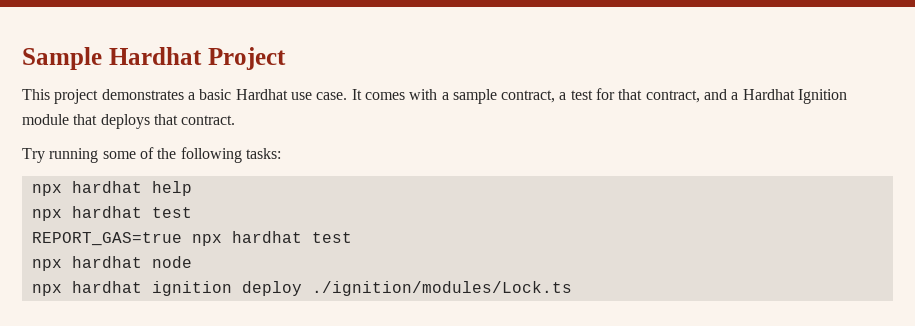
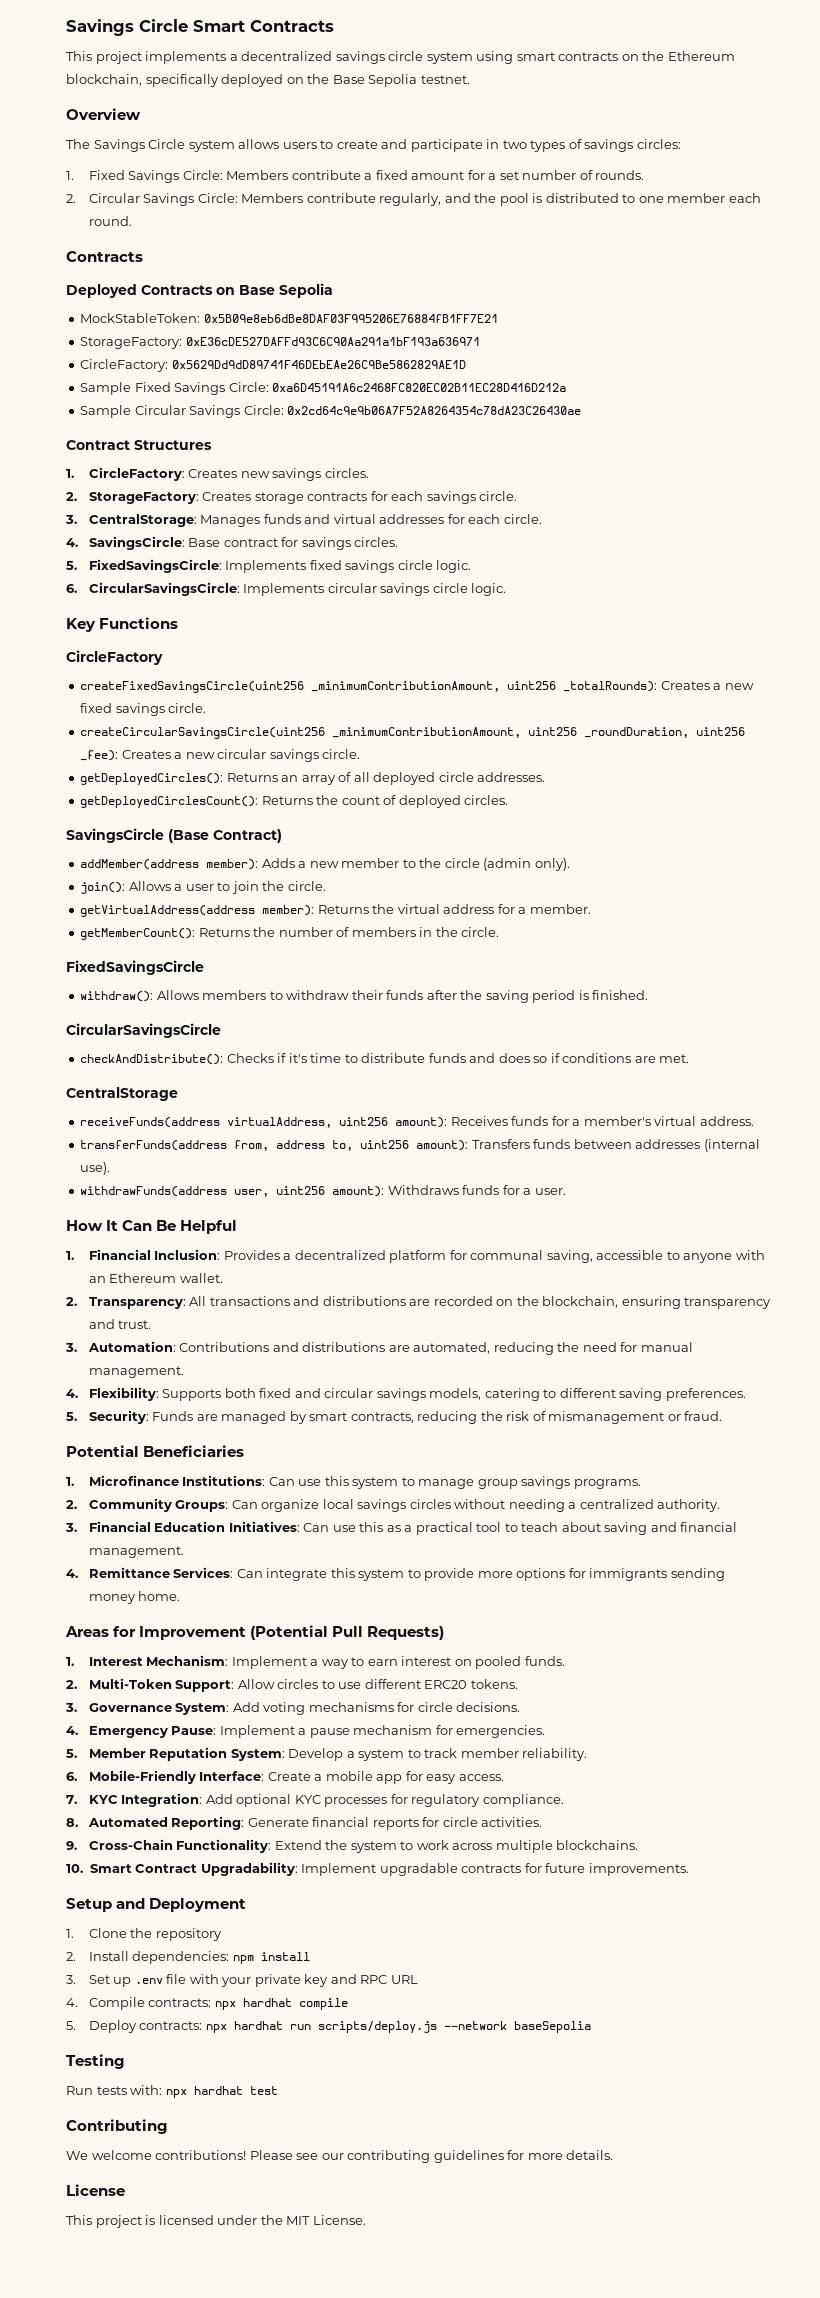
[22,47,286,70] [22,88,848,104] [22,114,236,129] [22,147,281,163] [31,181,192,196] [31,206,192,221] [31,231,352,246] [31,256,192,271] [31,281,572,296] Sample Hardhat Project // This project demonstrates a basic Hardhat use case. It comes with a sample contract, a test for that contract, and a Hardhat Ignition module that deploys that contract. // Try running some of the following tasks: // npx hardhat help // npx hardhat test // REPORT_GAS=true npx hardhat test // npx hardhat node // npx hardhat ignition deploy ./ignition/modules/Lock.ts -> [66,19,334,36] [66,51,735,64] [66,74,470,87] [66,108,141,120] [66,139,681,152] [66,170,645,183] [66,193,761,206] [88,216,132,226] [66,251,143,262] [66,283,333,298] [80,313,498,323] [80,337,480,349] [80,359,466,372] [80,382,567,395] [80,405,582,418] [66,440,212,450] [66,467,369,481] [66,491,518,504] [65,514,542,527] [66,536,399,550] [66,559,472,573] [66,582,507,596] [66,617,179,632] [66,650,163,665] [80,681,754,693] [80,703,207,716] [80,727,746,739] [80,749,361,762] [80,772,546,785] [80,795,509,808] [66,828,282,843] [80,858,570,871] [80,881,326,894] [80,904,591,917] [80,927,500,940] [66,960,204,975] [80,990,649,1003] [66,1023,221,1038] [80,1053,690,1065] [66,1087,178,1101] [80,1116,754,1128] [80,1139,760,1152] [80,1162,111,1175] [80,1185,566,1197] [66,1220,238,1234] [66,1249,765,1263] [88,1273,223,1283] [66,1296,772,1309] [88,1319,152,1329] [65,1341,693,1355] [88,1366,184,1378] [66,1387,746,1401] [66,1410,723,1424] [66,1445,245,1457] [66,1475,641,1489] [66,1498,721,1512] [65,1521,738,1535] [88,1546,184,1558] [66,1567,725,1581] [88,1591,181,1604] [65,1625,445,1640] [66,1655,565,1669] [66,1678,518,1692] [65,1702,521,1715] [66,1725,546,1738] [66,1747,588,1761] [66,1770,504,1784] [66,1793,564,1807] [66,1816,543,1830] [66,1839,639,1853] [66,1862,689,1876] [66,1898,247,1912] [66,1928,222,1941] [66,1951,310,1964] [66,1974,418,1987] [66,1997,348,2010] [66,2020,591,2033] [66,2054,125,2069] [66,2085,278,2098] [66,2119,168,2134] [66,2150,614,2163] [66,2184,125,2196] [66,2215,366,2228] Savings Circle Smart Contracts // This project implements a decentralized savings circle system using smart contracts on the Ethereum blockchain, specifically deployed on the Base Sepolia testnet. // Overview // The Savings Circle system allows users to create and participate in two types of savings circles: // 1. Fixed Savings Circle: Members contribute a fixed amount for a set number of rounds. // 2. Circular Savings Circle: Members contribute regularly, and the pool is distributed to one member each round. // Contracts // Deployed Contracts on Base Sepolia // MockStableToken: 0x5B09e8eb6dBe8DAF03F995206E76884fB1FF7E21 // StorageFactory: 0xE36cDE527DAFFd93C6C90Aa291a1bF193a636971 // CircleFactory: 0x5629Dd9dD89741F46DEbEAe26C9Be5862829AE1D // Sample Fixed Savings Circle: 0xa6D45191A6c2468FC820EC02B11EC28D416D212a // Sample Circular Savings Circle: 0x2cd64c9e9b06A7F52A8264354c78dA23C26430ae // Contract Structures // 1. CircleFactory: Creates new savings circles. // 2. StorageFactory: Creates storage contracts for each savings circle. // 3. CentralStorage: Manages funds and virtual addresses for each circle. // 4. SavingsCircle: Base contract for savings circles. // 5. FixedSavingsCircle: Implements fixed savings circle logic. // 6. CircularSavingsCircle: Implements circular savings circle logic. // Key Functions // CircleFactory // createFixedSavingsCircle(uint256 _minimumContributionAmount, uint256 _totalRounds): Creates a new fixed savings circle. // createCircularSavingsCircle(uint256 _minimumContributionAmount, uint256 _roundDuration, uint256 _fee): Creates a new circular savings circle. // getDeployedCircles(): Returns an array of all deployed circle addresses. // getDeployedCirclesCount(): Returns the count of deployed circles. // SavingsCircle (Base Contract) // addMember(address member): Adds a new member to the circle (admin only). // join(): Allows a user to join the circle. // getVirtualAddress(address member): Returns the virtual address for a member. // getMemberCount(): Returns the number of members in the circle. // FixedSavingsCircle // withdraw(): Allows members to withdraw their funds after the saving period is finished. // CircularSavingsCircle // checkAndDistribute(): Checks if it's time to distribute funds and does so if conditions are met. // CentralStorage // receiveFunds(address virtualAddress, uint256 amount): Receives funds for a member's virtual address. // transferFunds(address from, address to, uint256 amount): Transfers funds between addresses (internal use). // withdrawFunds(address user, uint256 amount): Withdraws funds for a user. // How It Can Be Helpful // 1. Financial Inclusion: Provides a decentralized platform for communal saving, accessible to anyone with an Ethereum wallet. // 2. Transparency: All transactions and distributions are recorded on the blockchain, ensuring transparency and trust. // 3. Automation: Contributions and distributions are automated, reducing the need for manual management. // 4. Flexibility: Supports both fixed and circular savings models, catering to different saving preferences. // 5. Security: Funds are managed by smart contracts, reducing the risk of mismanagement or fraud. // Potential Beneficiaries // 1. Microfinance Institutions: Can use this system to manage group savings programs. // 2. Community Groups: Can organize local savings circles without needing a centralized authority. // 3. Financial Education Initiatives: Can use this as a practical tool to teach about saving and financial management. // 4. Remittance Services: Can integrate this system to provide more options for immigrants sending money home. // Areas for Improvement (Potential Pull Requests) // 1. Interest Mechanism: Implement a way to earn interest on pooled funds. // 2. Multi-Token Support: Allow circles to use different ERC20 tokens. // 3. Governance System: Add voting mechanisms for circle decisions. // 4. Emergency Pause: Implement a pause mechanism for emergencies. // 5. Member Reputation System: Develop a system to track member reliability. // 6. Mobile-Friendly Interface: Create a mobile app for easy access. // 7. KYC Integration: Add optional KYC processes for regulatory compliance. // 8. Automated Reporting: Generate financial reports for circle activities. // 9. Cross-Chain Functionality: Extend the system to work across multiple blockchains. // 10. Smart Contract Upgradability: Implement upgradable contracts for future improvements. // Setup and Deployment // 1. Clone the repository // 2. Install dependencies: npm install // 3. Set up .env file with your private key and RPC URL // 4. Compile contracts: npx hardhat compile // 5. Deploy contracts: npx hardhat run scripts/deploy.js --network baseSepolia // Testing // Run tests with: npx hardhat test // Contributing // We welcome contributions! Please see our contributing guidelines for more details. // License // This project is licensed under the MIT License.

